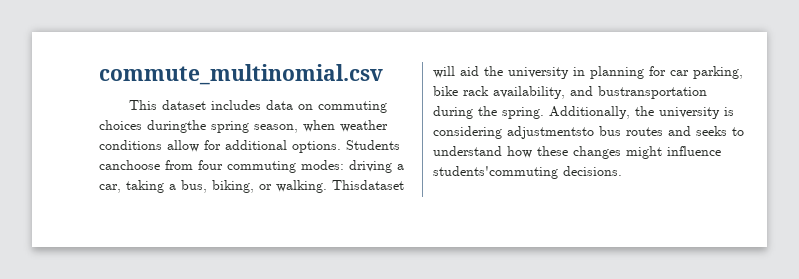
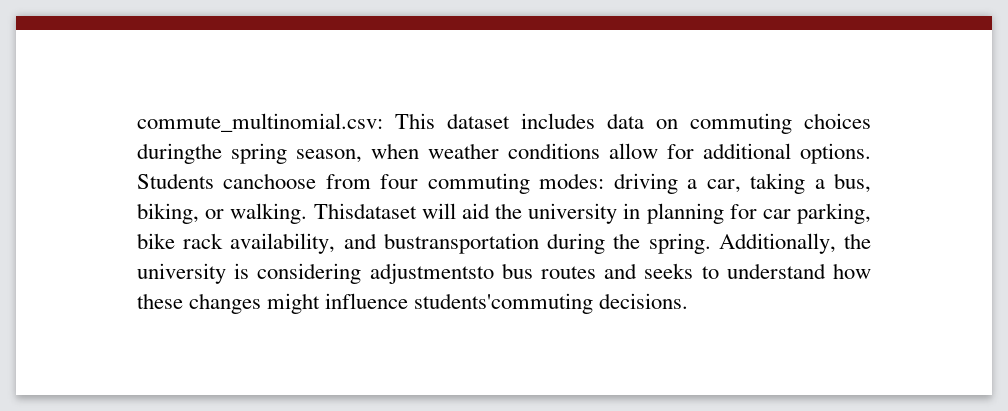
[99,64,383,85] commute_multinomial.csv // -> [137,113,383,132] commute_multinomial.csv:

